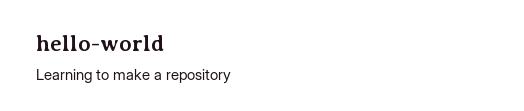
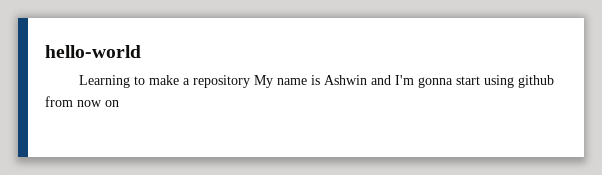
(232, 76) none -> [254,75,555,88] [45,96,119,107] My name is Ashwin and I'm gonna start using github from now on

